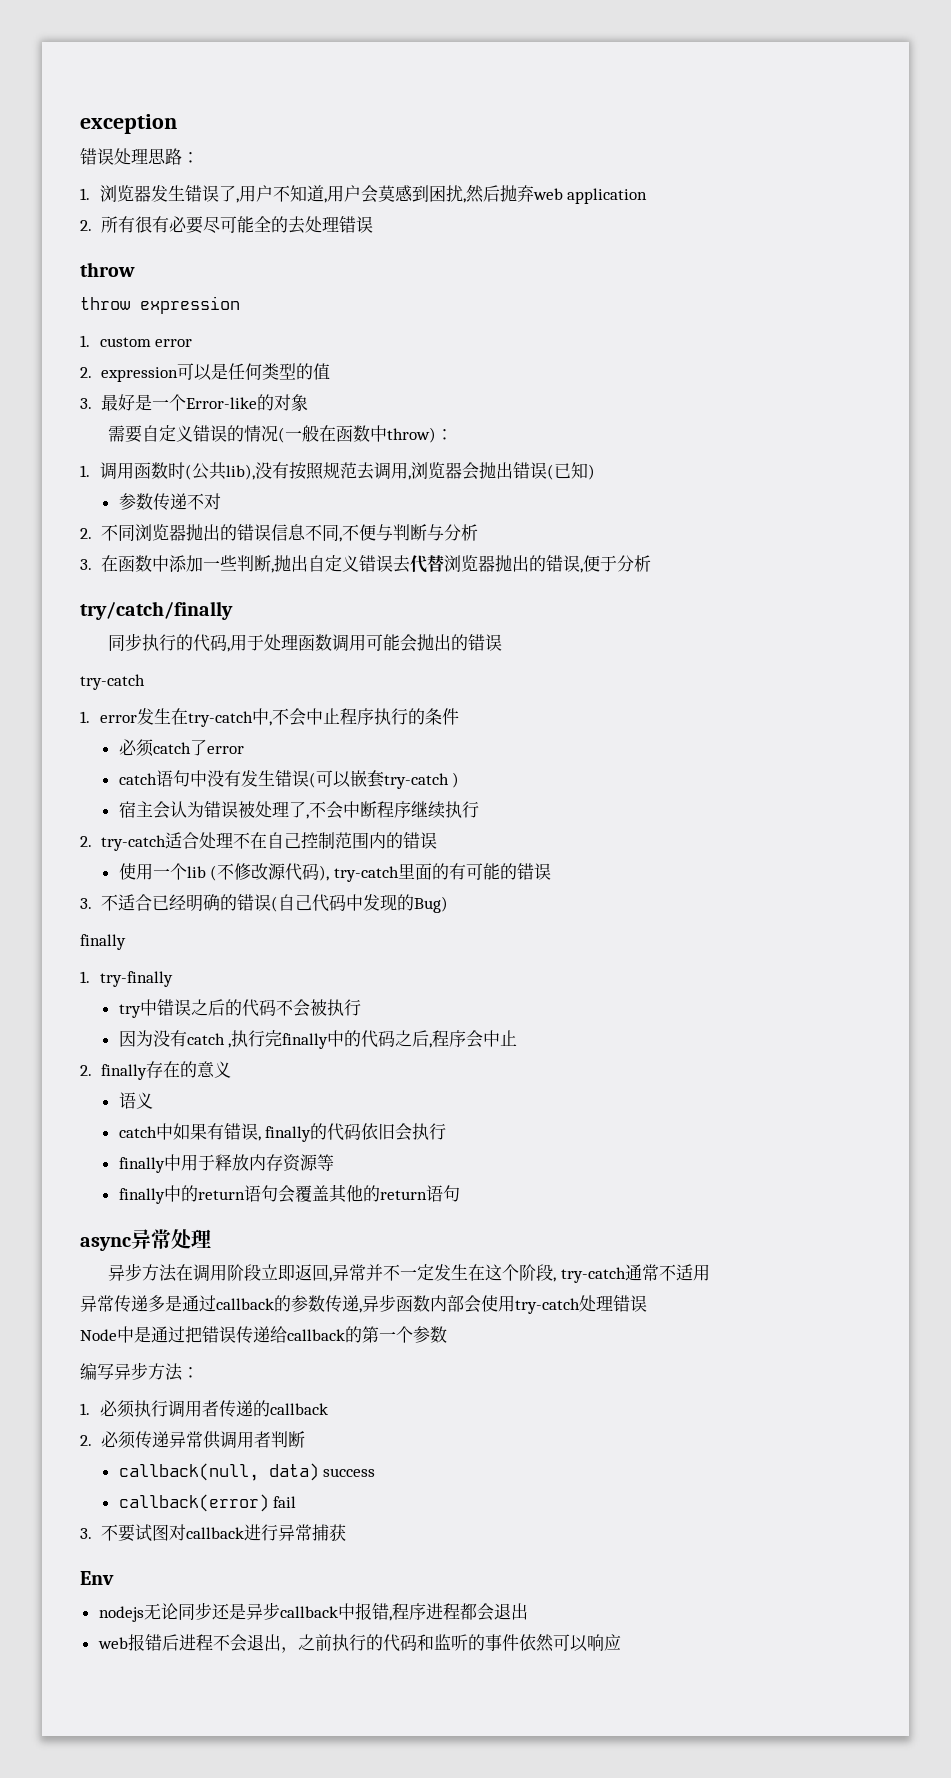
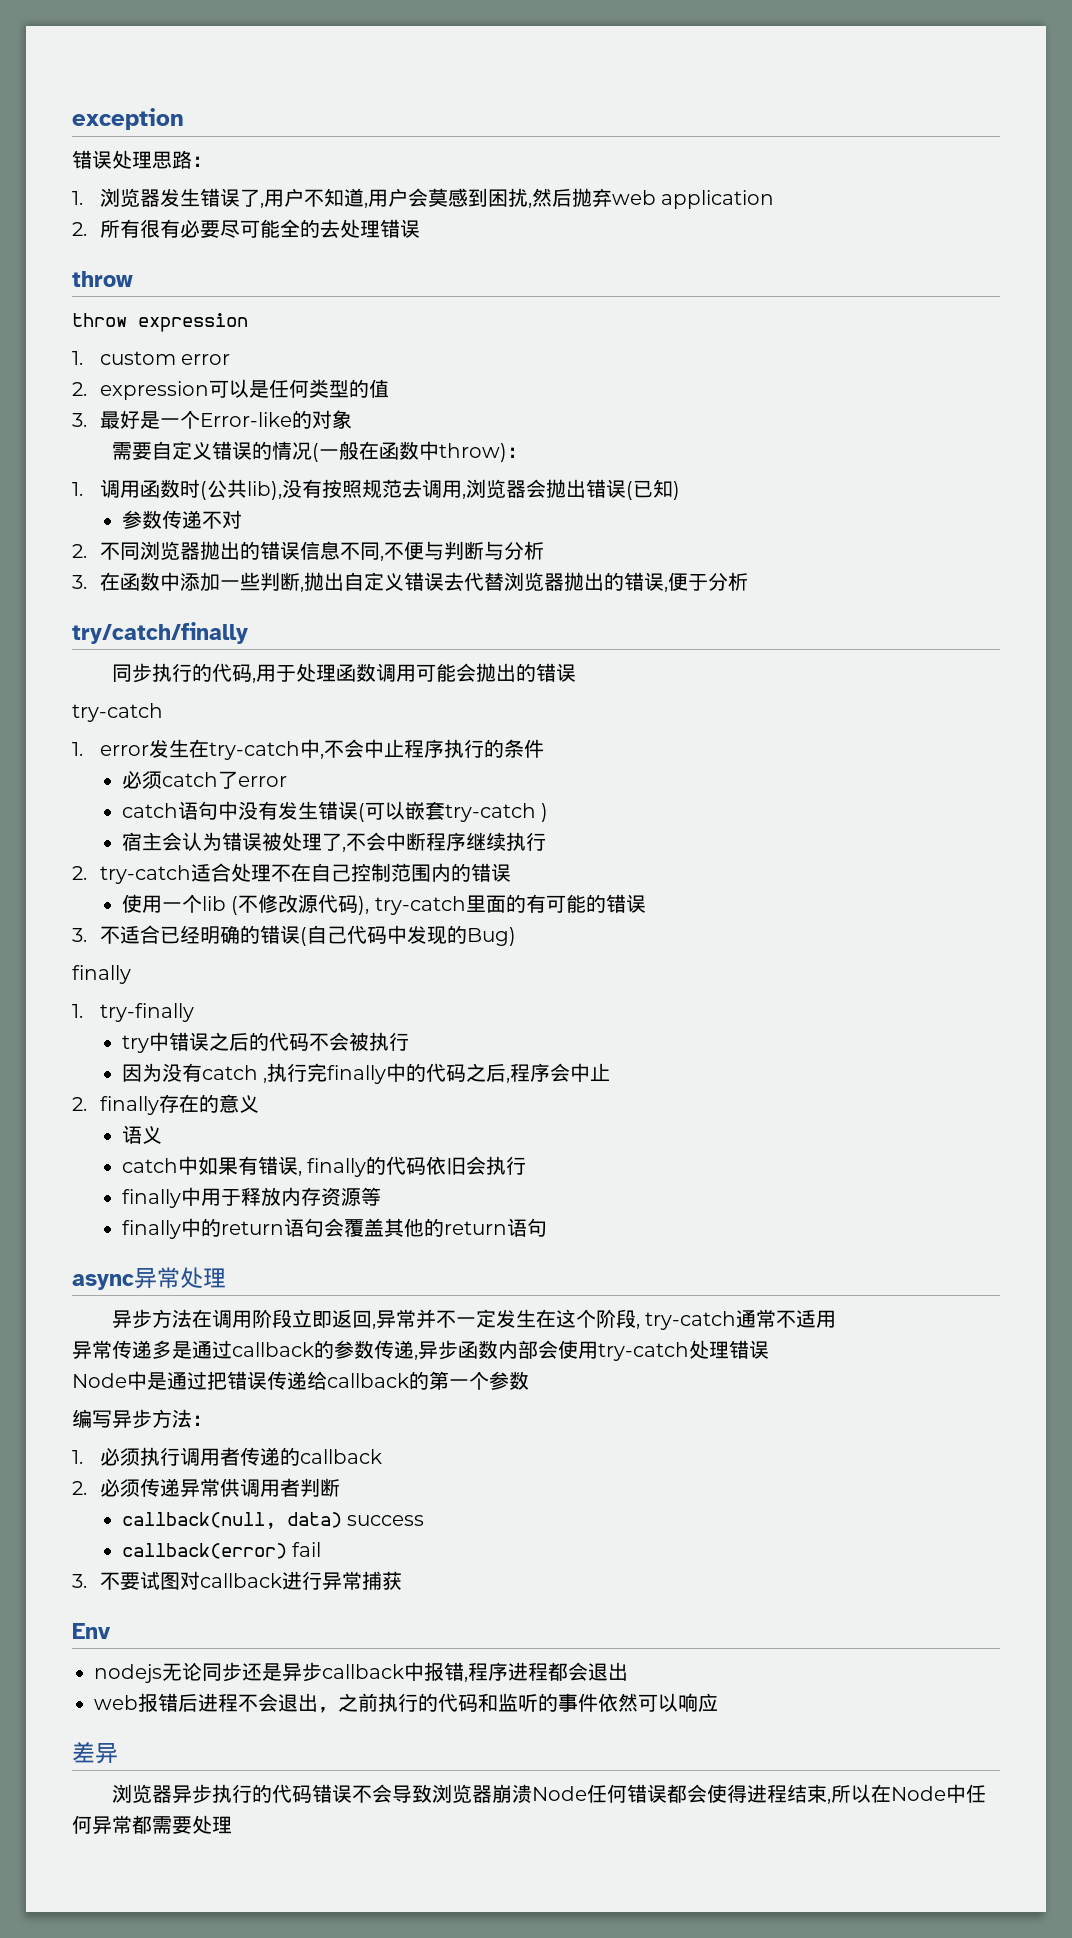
(621, 1642) none -> [72,1742,118,1764] [111,1784,986,1804] [72,1815,232,1834] // 差异 // 浏览器异步执行的代码错误不会导致浏览器崩溃Node任何错误都会使得进程结束,所以在Node中任何异常都需要处理

